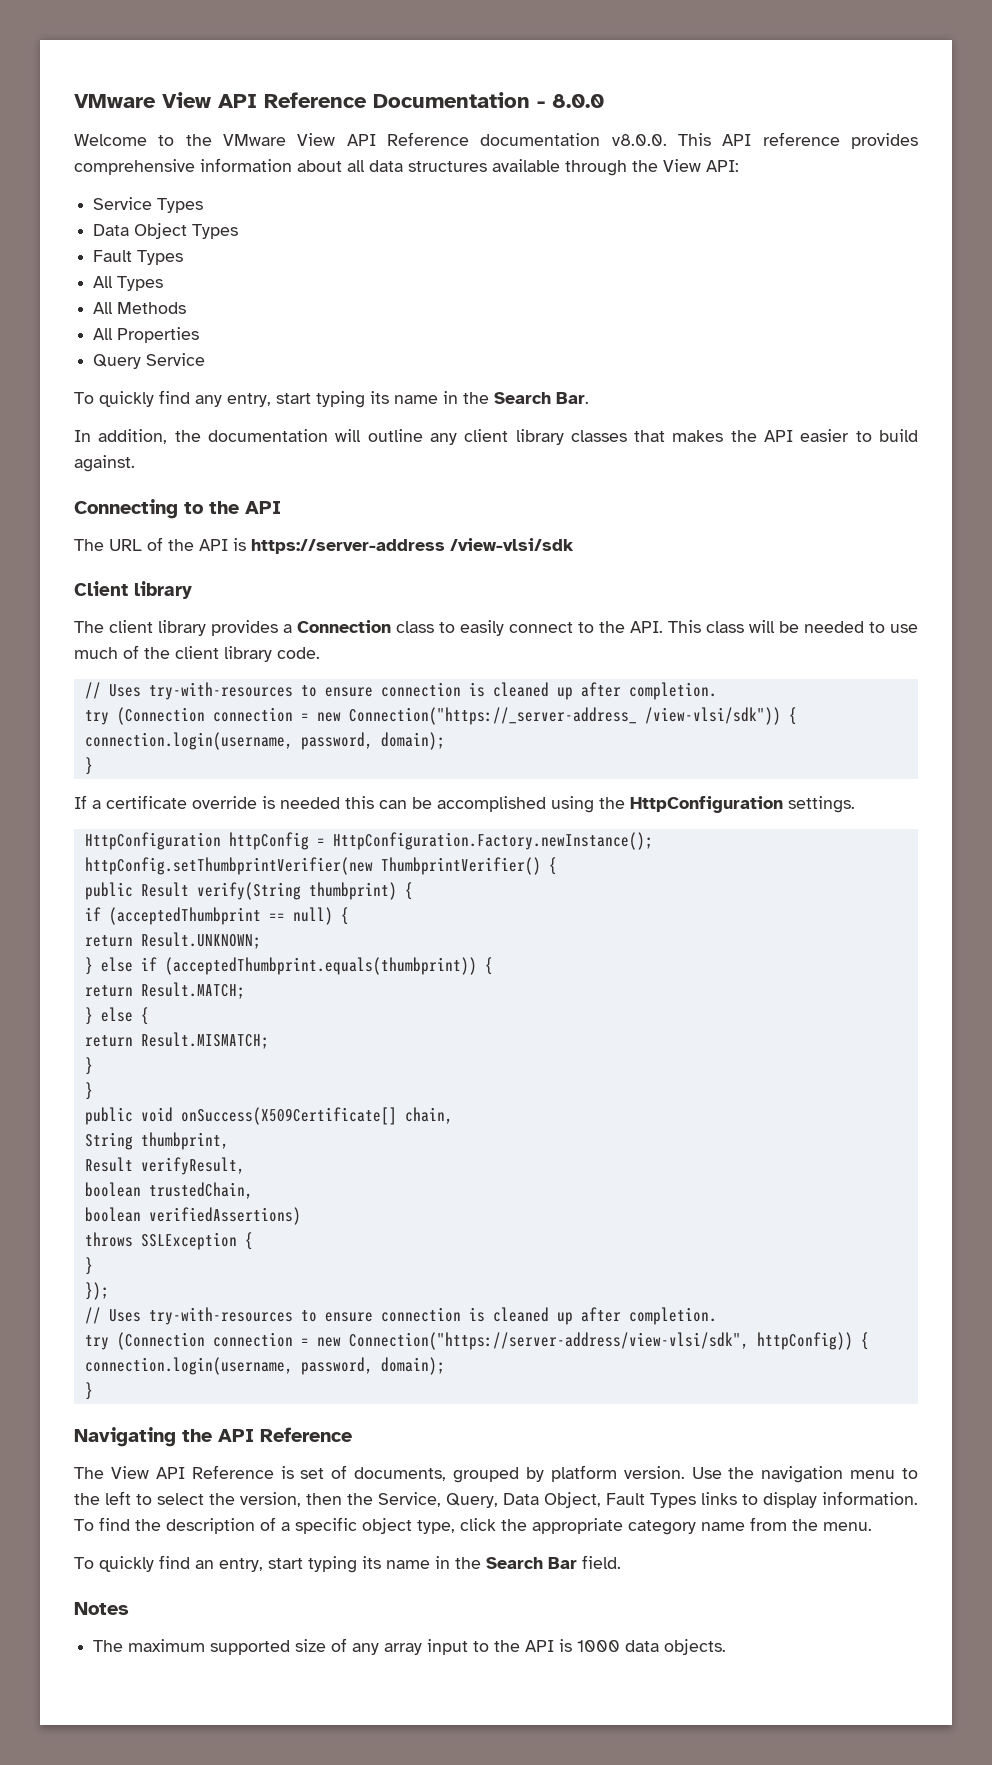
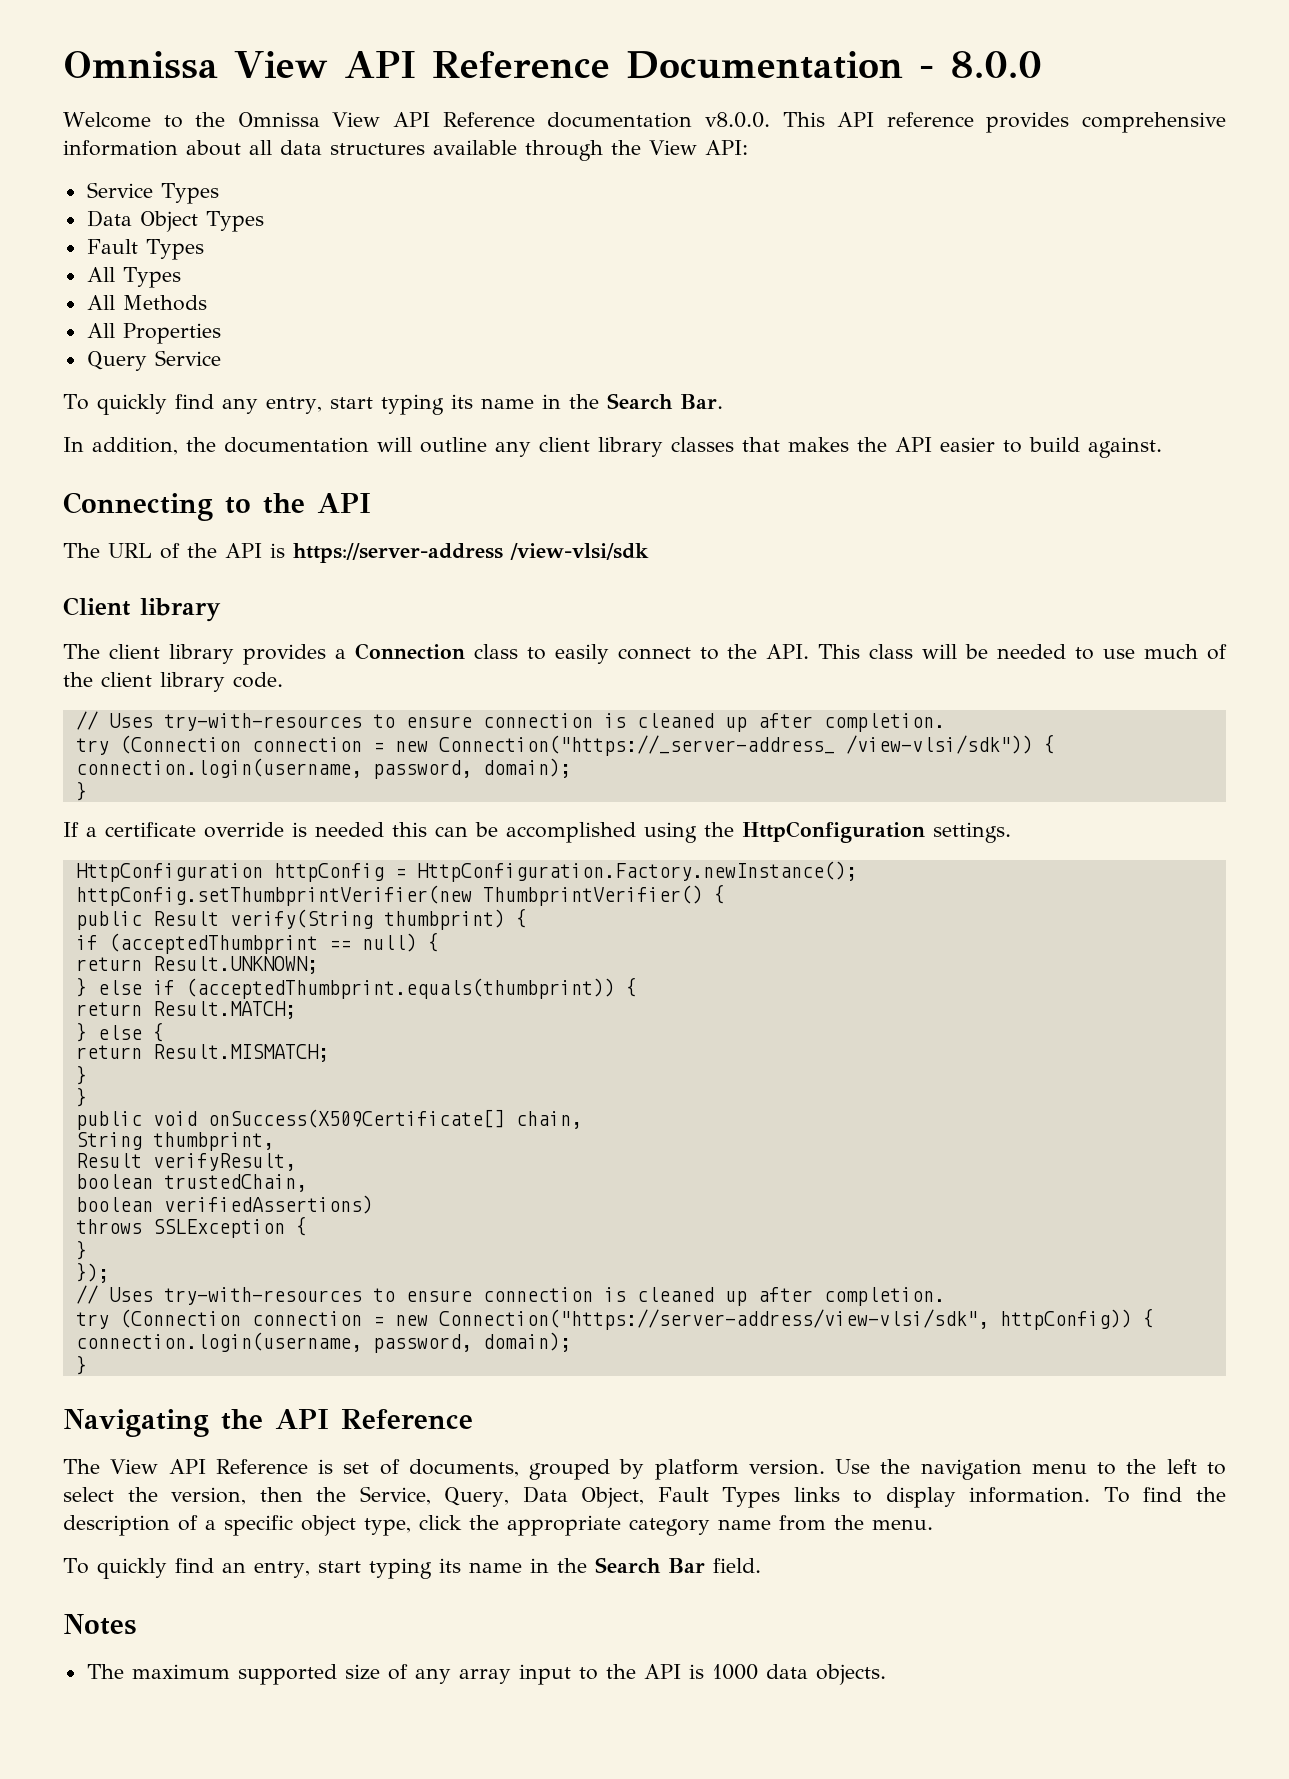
[74,94,156,108] VMware -> [63,51,218,79] Omnissa
[223,134,286,146] VMware -> [237,112,320,127] Omnissa

